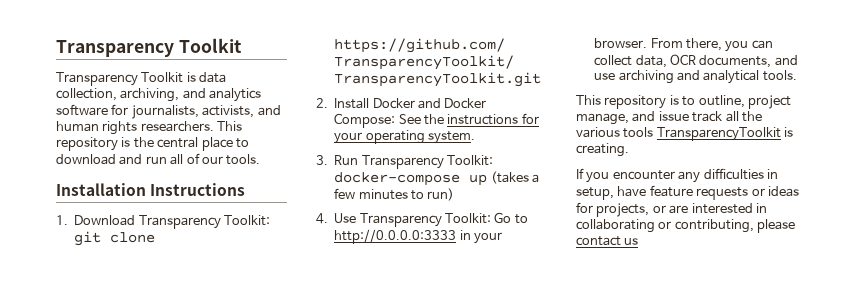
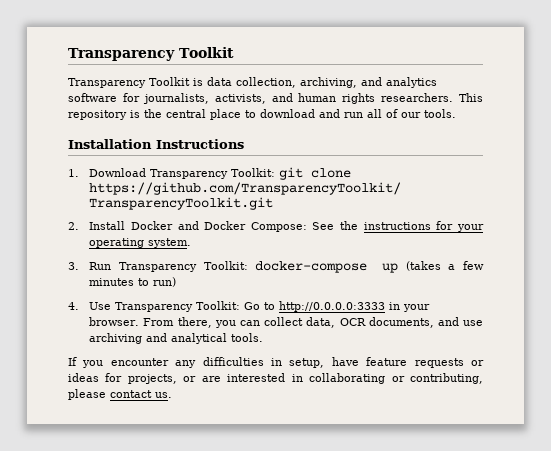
[576,95,791,109] [576,111,762,125] [576,127,794,141] [576,143,629,157] // This repository is to outline, project manage, and issue track all the various tools TransparencyToolkit is creating. -> (264, 337) none
[624,238,639,245] us -> [155,392,172,398] us.

